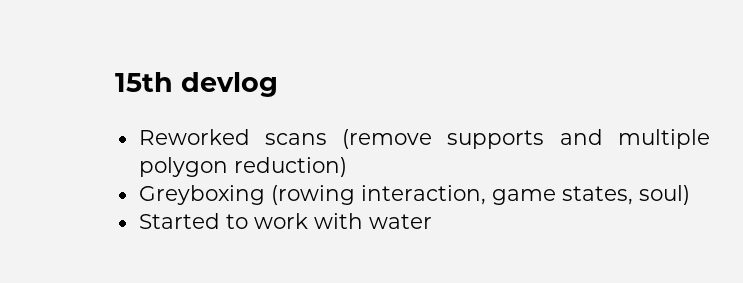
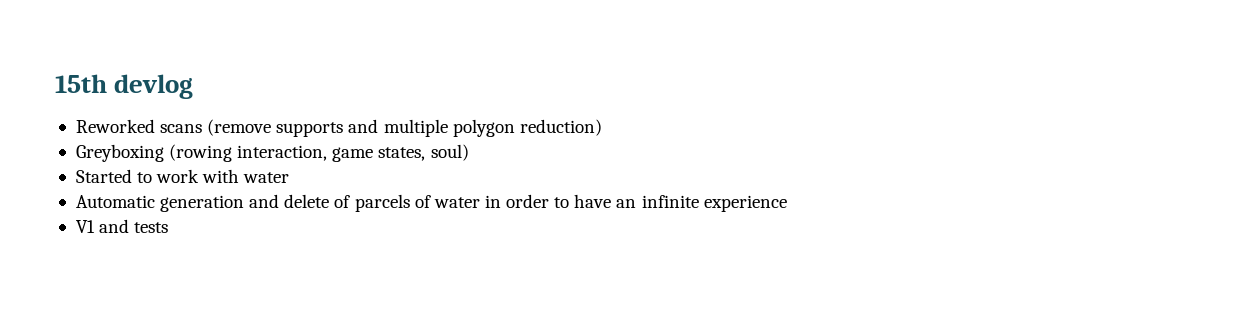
(432, 221) none -> [75,194,787,212] [75,219,169,233] // Automatic generation and delete of parcels of water in order to have an infinite experience // V1 and tests

